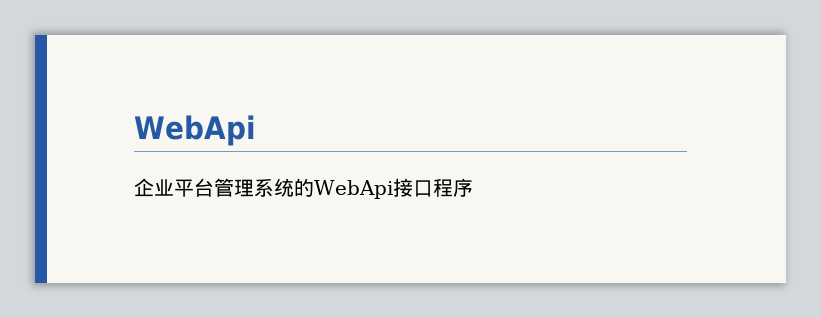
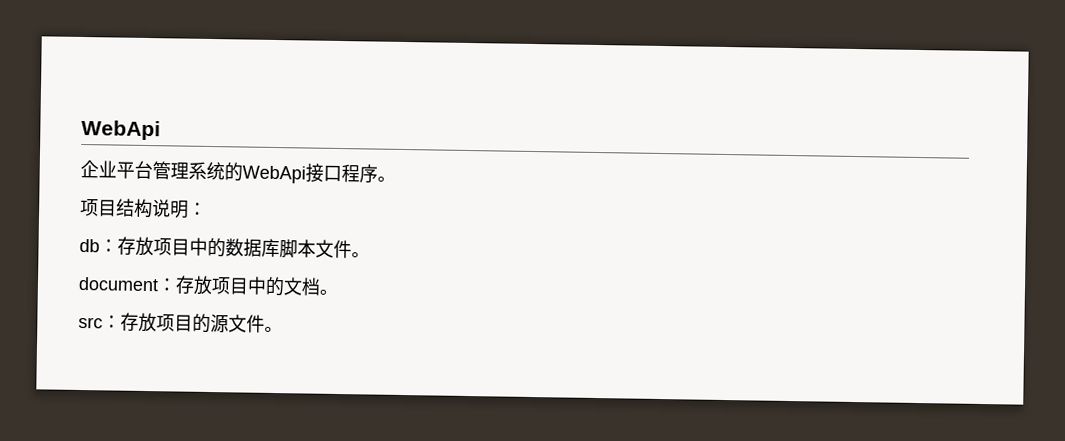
(473, 187) none -> [377,176,396,182] [80,198,207,219] [79,236,370,259] [78,275,338,297] [78,312,283,334] 。 // 项目结构说明： // db：存放项目中的数据库脚本文件。 // document：存放项目中的文档。 // src：存放项目的源文件。

